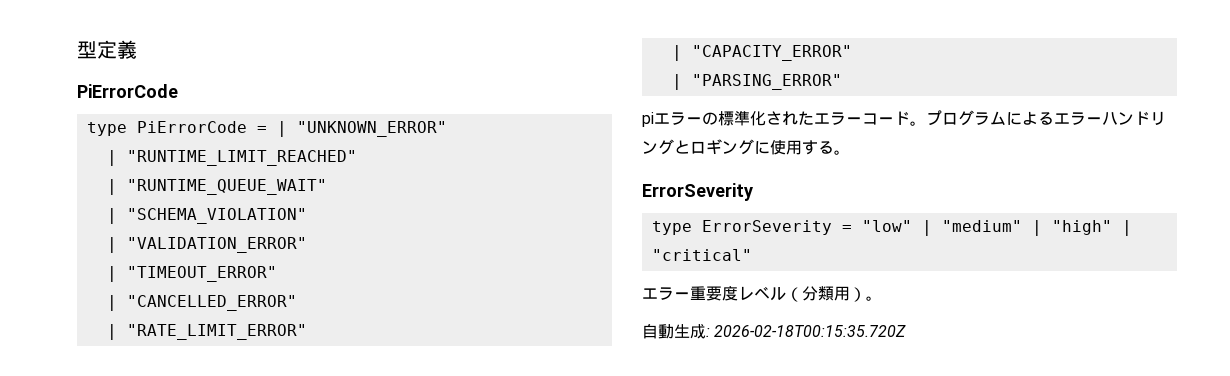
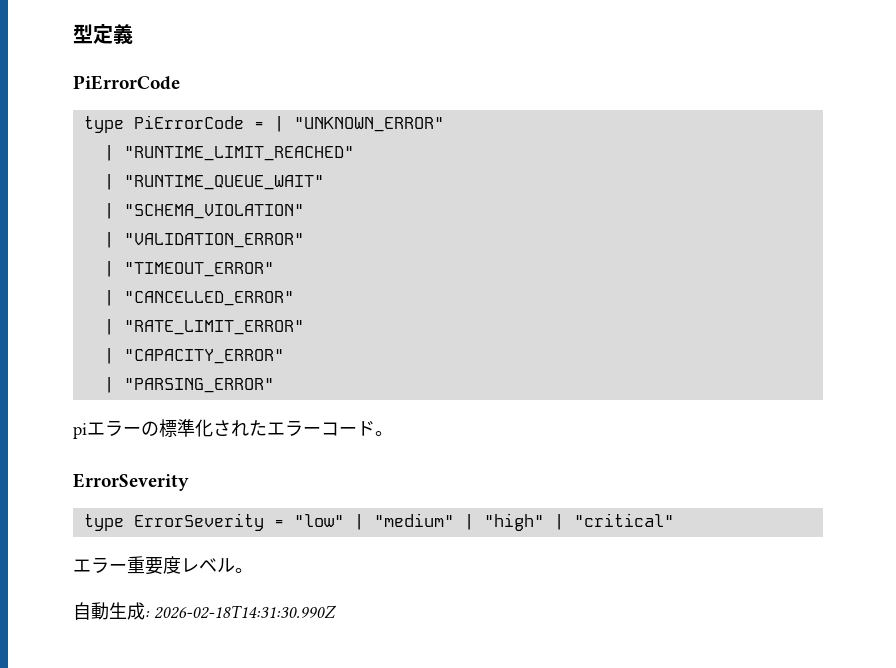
[926,110,1166,126] [642,139,850,155] プログラムによるエラーハンドリングとロギングに使用する。 -> (393, 433) none
[786,286,866,302] （分類用） -> (235, 565) none
[714,325,907,337] 2026-02-18T00:15:35.720Z -> [154,605,337,619] 2026-02-18T14:31:30.990Z

